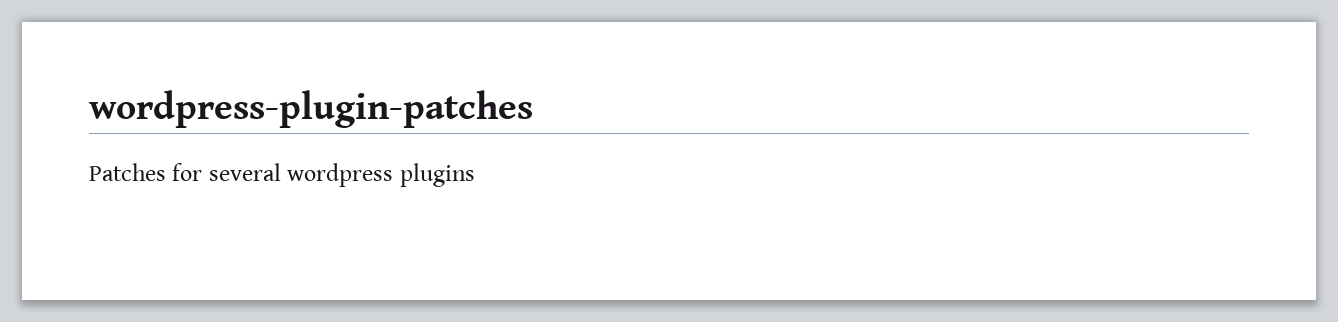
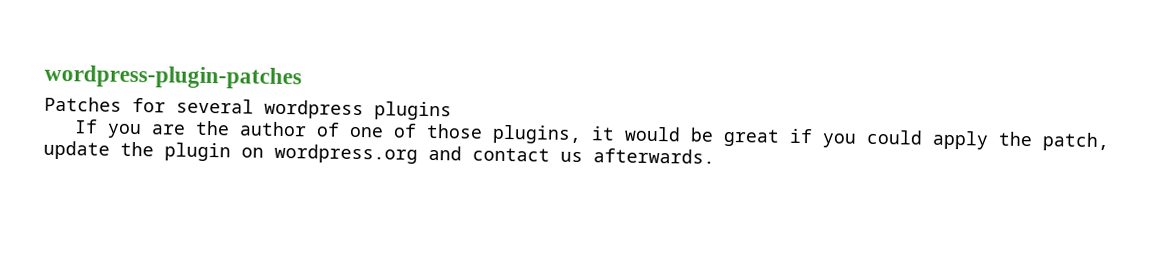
(475, 175) none -> [73,119,1110,152] [43,140,715,164] // If you are the author of one of those plugins, it would be great if you could apply the patch, update the plugin on wordpress.org and contact us afterwards.

